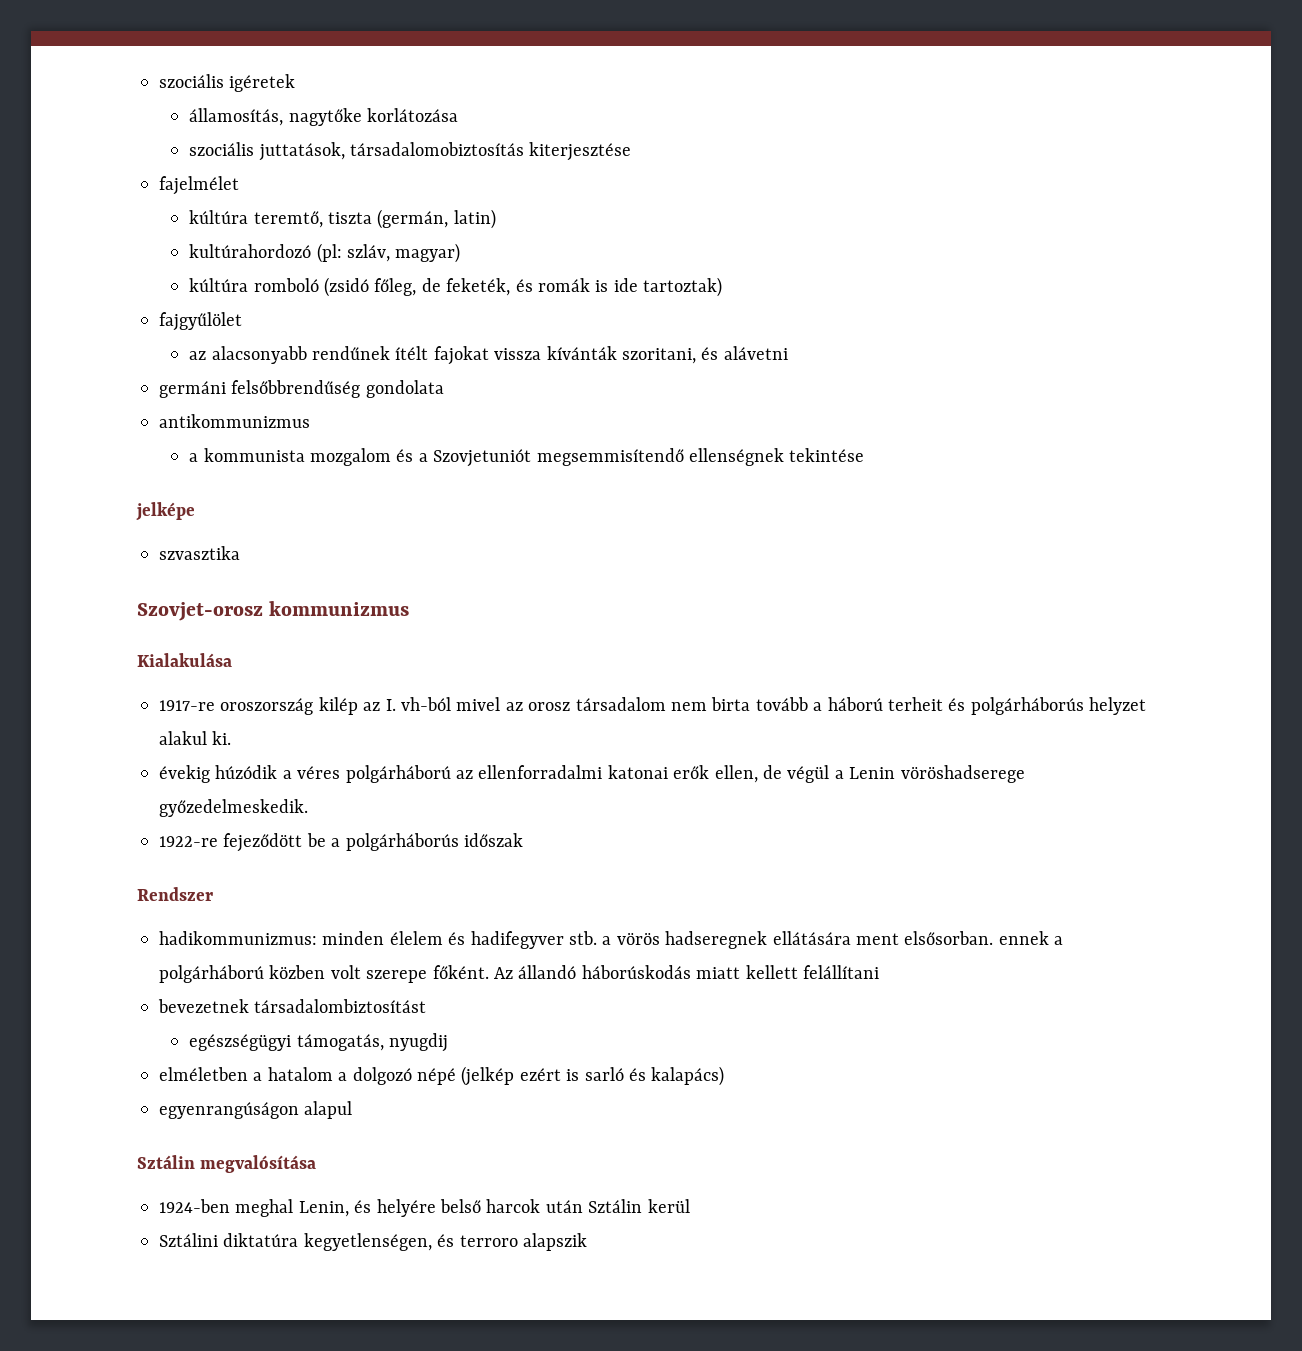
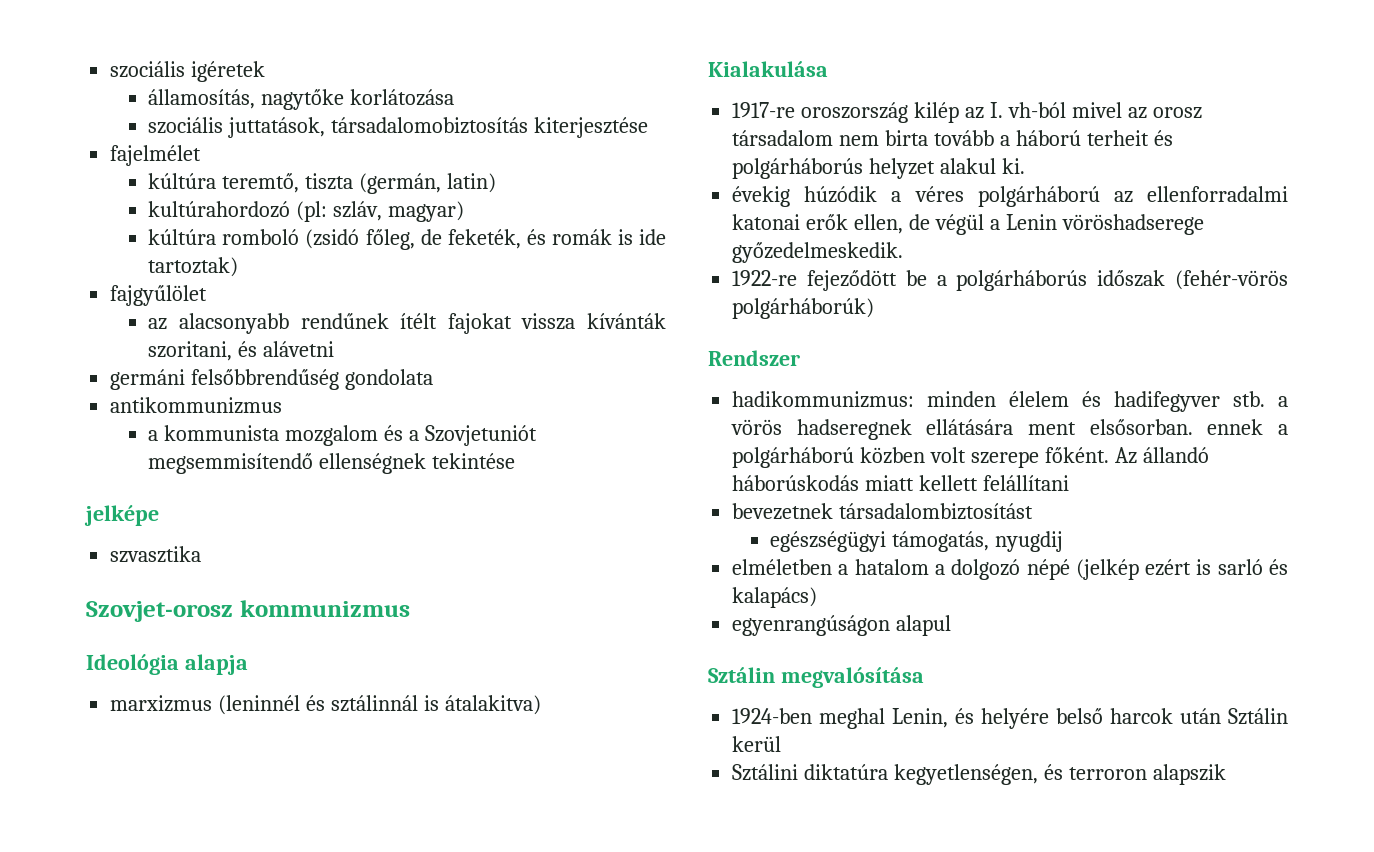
(410, 608) none -> [86,654,248,675] [110,695,541,715] // Ideológia alapja // marxizmus (leninnél és sztálinnál is átalakitva)
(523, 840) none -> [1175,270,1288,290] [732,298,875,319] (fehér-vörös polgárháborúk)
[459,1235,518,1247] terroro -> [1068,767,1147,780] terroron

